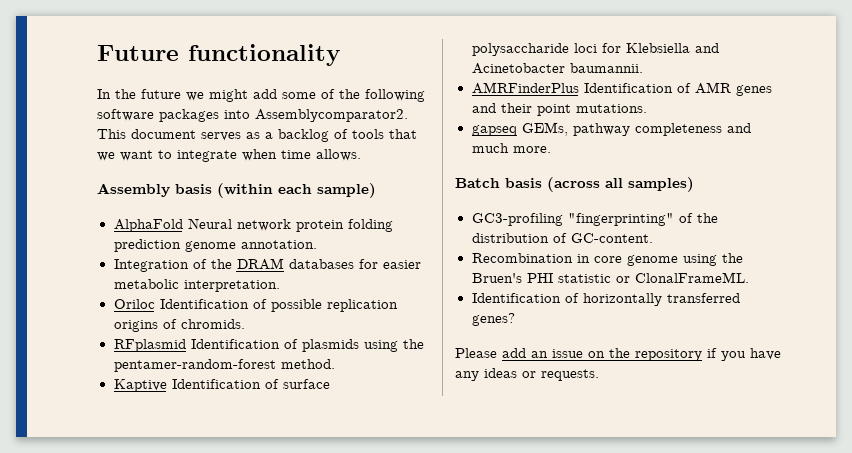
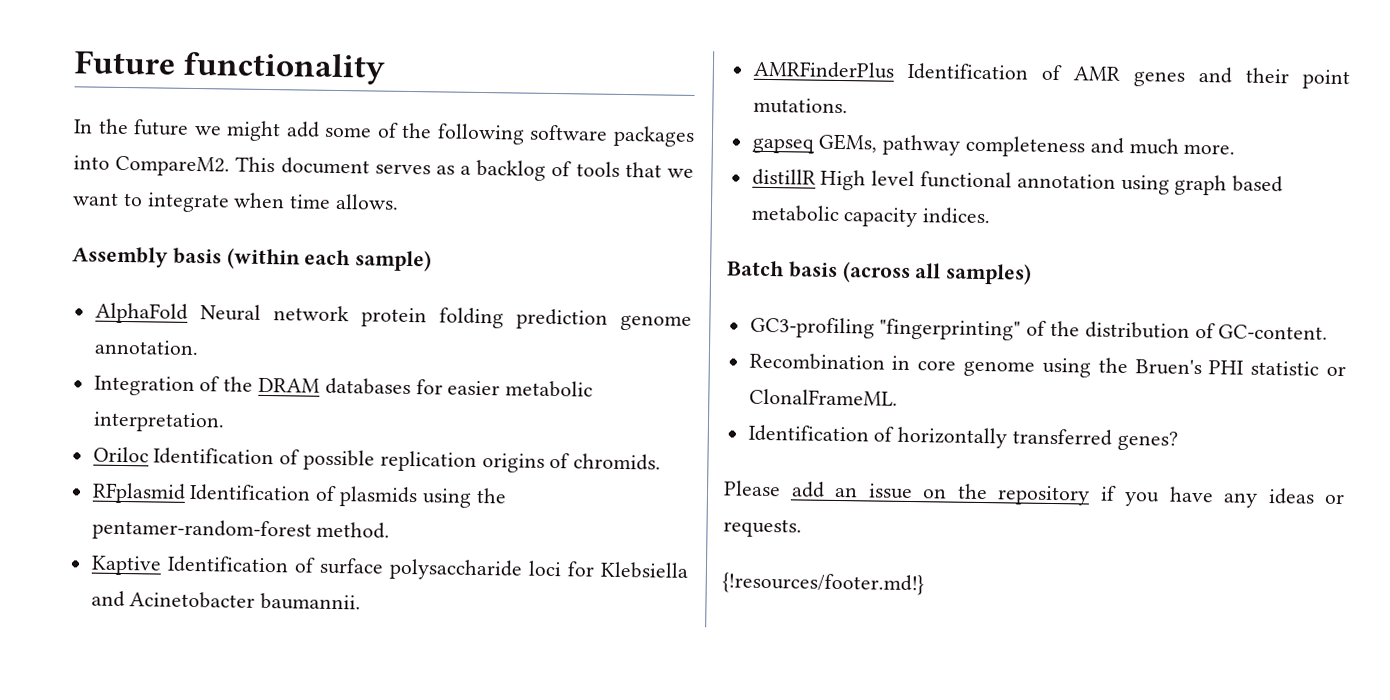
[255,109,408,122] Assemblycomparator2. -> [115,155,231,177] CompareM2.
(551, 149) none -> [751,168,1284,196] [750,204,992,228] // distillR High level functional annotation using graph based metabolic capacity indices.
(599, 375) none -> [722,572,924,596] // {!resources/footer.md!}

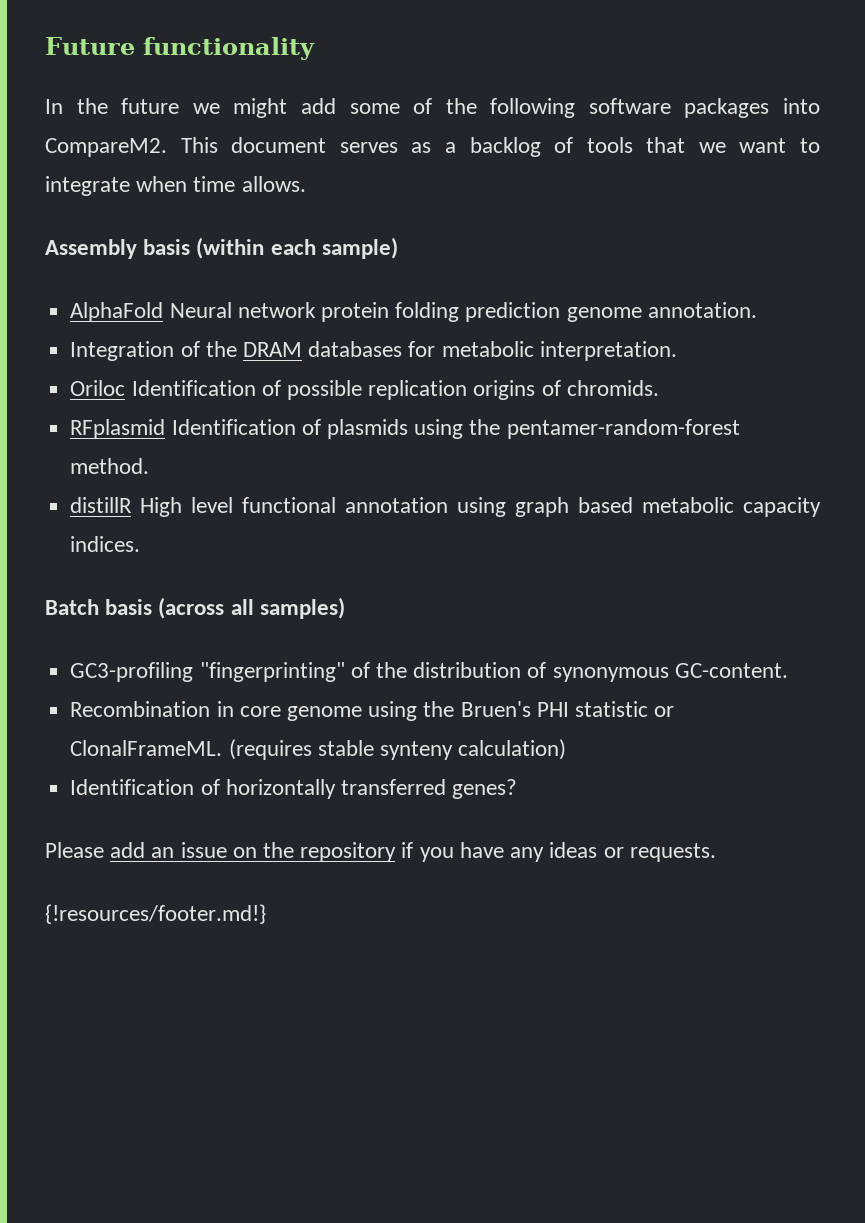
[447,380,501,396] easier -> (436, 349) none
[90,555,689,581] [90,590,362,611] [752,60,1350,90] [752,97,848,115] [751,133,1236,158] // Kaptive Identification of surface polysaccharide loci for Klebsiella and Acinetobacter baumannii. // AMRFinderPlus Identification of AMR genes and their point mutations. // gapseq GEMs, pathway completeness and much more. -> (150, 466) none
(1216, 330) none -> [552,667,669,682] synonymous
(898, 397) none -> [228,739,567,760] (requires stable synteny calculation)

